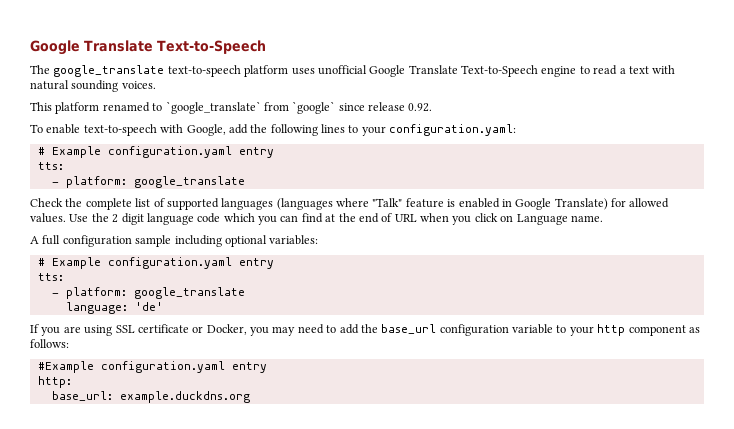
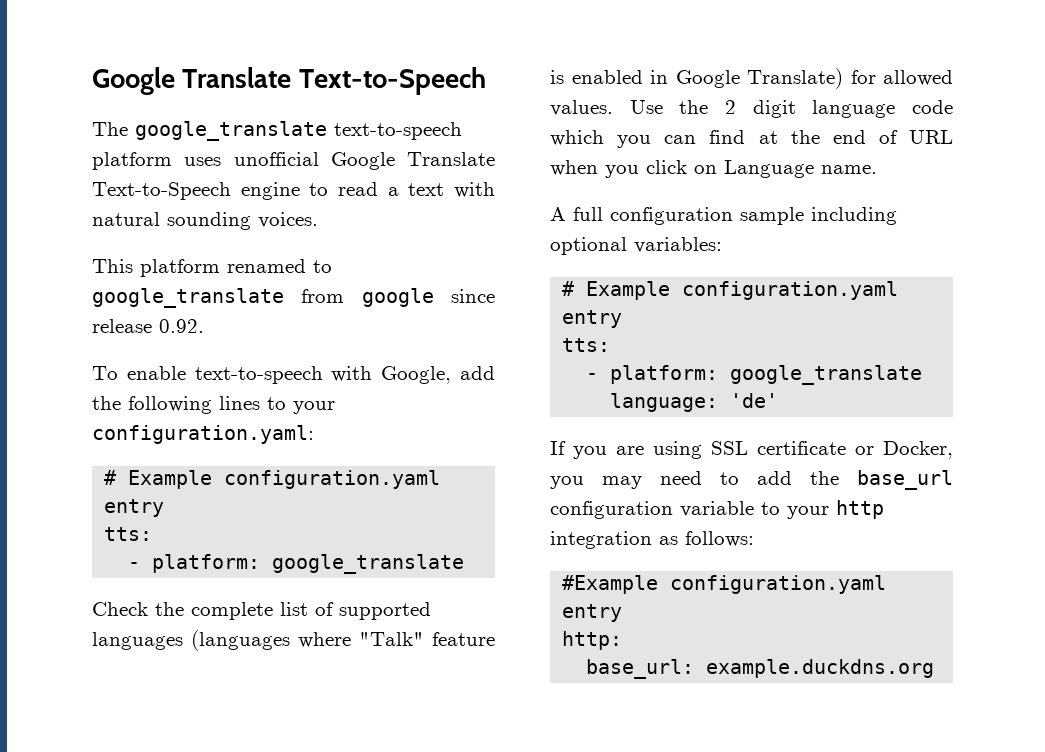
[165,101,336,114] `google_translate` from `google` -> [92,288,434,308] google_translate from google
[628,325,686,336] component -> [550,531,652,549] integration

